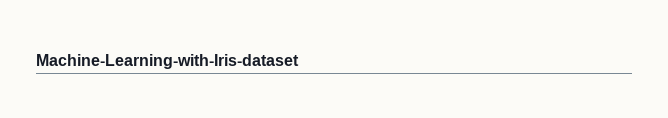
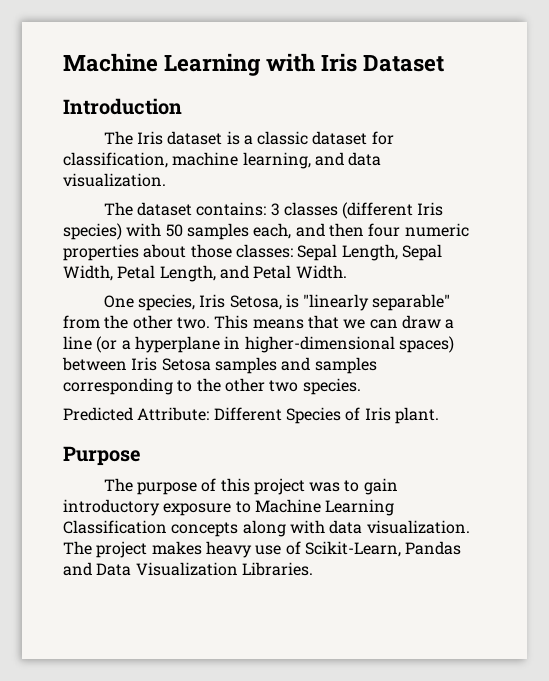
[36,54,299,69] Machine-Learning-with-Iris-dataset -> [63,53,445,76] [63,98,182,115] [103,131,394,145] [63,152,382,169] [63,173,166,187] [103,202,444,219] [63,223,469,240] [63,244,442,261] [63,265,347,282] [103,294,451,311] [63,315,455,329] [63,336,454,353] [62,357,377,374] [63,378,361,395] [63,407,439,424] [63,446,141,466] [103,478,398,495] [63,499,395,516] [63,520,470,537] [63,541,462,558] [63,562,313,576] Machine Learning with Iris Dataset // Introduction // The Iris dataset is a classic dataset for classification, machine learning, and data visualization. // The dataset contains: 3 classes (different Iris species) with 50 samples each, and then four numeric properties about those classes: Sepal Length, Sepal Width, Petal Length, and Petal Width. // One species, Iris Setosa, is "linearly separable" from the other two. This means that we can draw a line (or a hyperplane in higher-dimensional spaces) between Iris Setosa samples and samples corresponding to the other two species. // Predicted Attribute: Different Species of Iris plant. // Purpose // The purpose of this project was to gain introductory exposure to Machine Learning Classification concepts along with data visualization. The project makes heavy use of Scikit-Learn, Pandas and Data Visualization Libraries.

